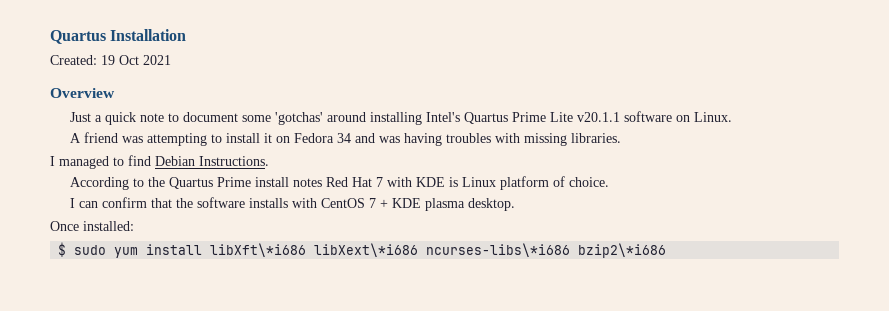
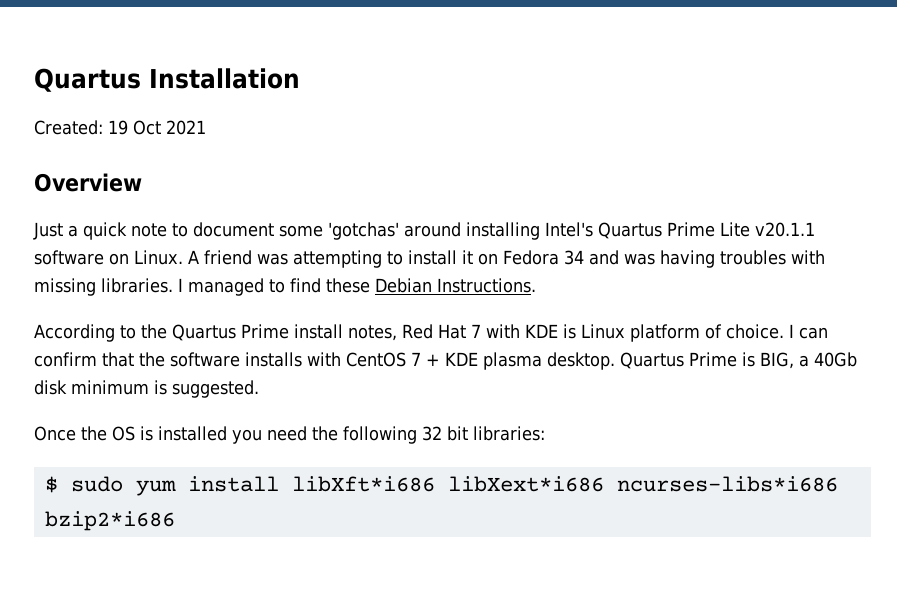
(732, 117) // -> (183, 257) none
(621, 138) // -> (173, 285) none
(151, 160) none -> [326,278,370,293] these
[292,178,322,187] notes -> [348,325,397,341] notes,
(609, 182) // -> (784, 331) none
[50,221,134,231] // Once installed: -> [620,352,857,369] [34,380,259,398] [34,426,545,444] Quartus Prime is BIG, a 40Gb disk minimum is suggested. // Once the OS is installed you need the following 32 bit libraries:
[210,243,667,258] libXft\*i686 libXext\*i686 ncurses-libs\*i686 bzip2\*i686 -> [291,476,838,492] [44,511,175,531] libXft*i686 libXext*i686 ncurses-libs*i686 bzip2*i686

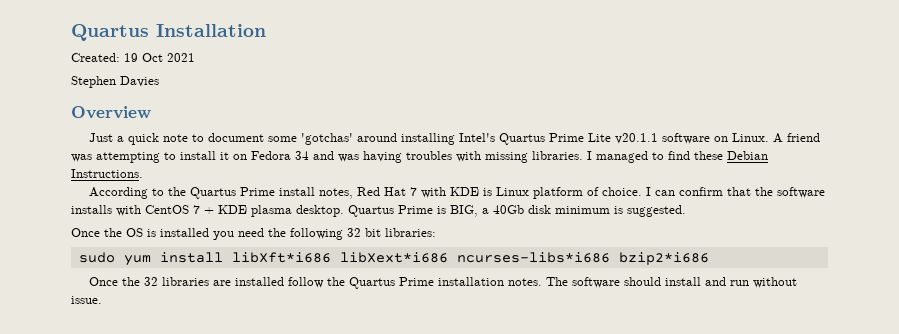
(206, 127) none -> [71,76,159,88] // Stephen Davies
[44,476,58,493] $ -> (436, 232) none
(175, 521) none -> [88,277,797,289] [71,296,102,304] // Once the 32 libraries are installed follow the Quartus Prime installation notes. The software should install and run without issue.

